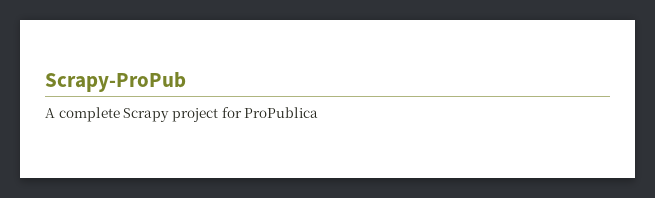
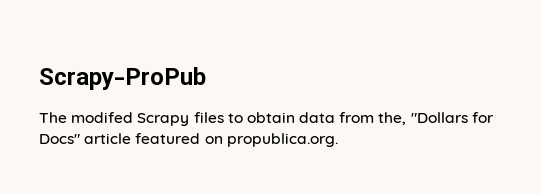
[45,107,319,122] A complete Scrapy project for ProPublica -> [39,112,494,126] [39,133,338,147] The modifed Scrapy files to obtain data from the, "Dollars for Docs" article featured on propublica.org.

